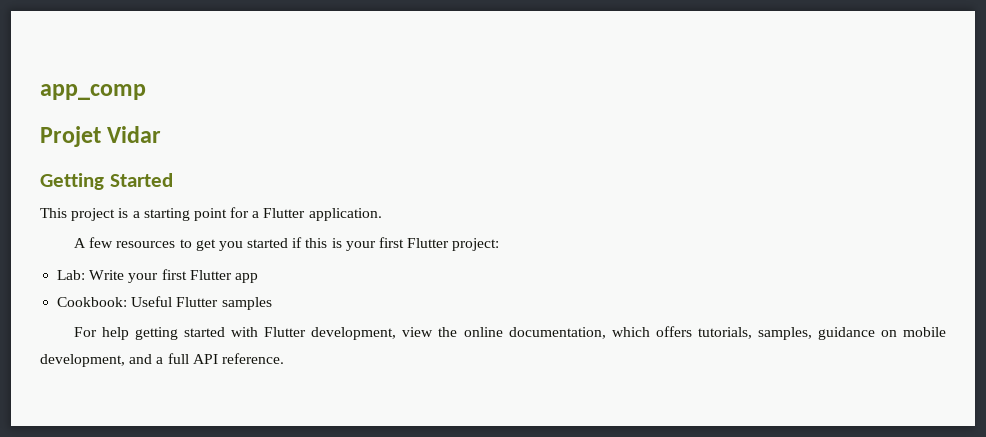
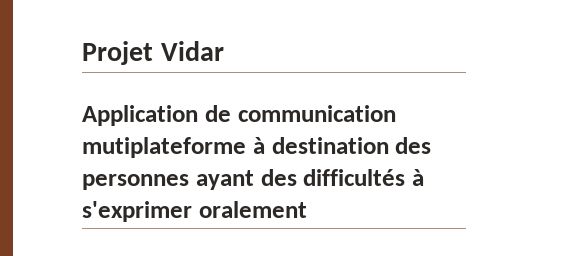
[40,84,146,100] app_comp // -> (82, 53) none
[40,173,173,190] [40,207,382,221] [73,237,500,251] [57,269,258,283] [57,296,272,310] [73,326,947,340] [40,353,284,367] Getting Started // This project is a starting point for a Flutter application. // A few resources to get you started if this is your first Flutter project: // Lab: Write your first Flutter app // Cookbook: Useful Flutter samples // For help getting started with Flutter development, view the online documentation, which offers tutorials, samples, guidance on mobile development, and a full API reference. -> [82,105,396,126] [82,137,432,158] [82,169,424,190] [82,201,307,222] Application de communication mutiplateforme à destination des personnes ayant des difficultés à s'exprimer oralement

